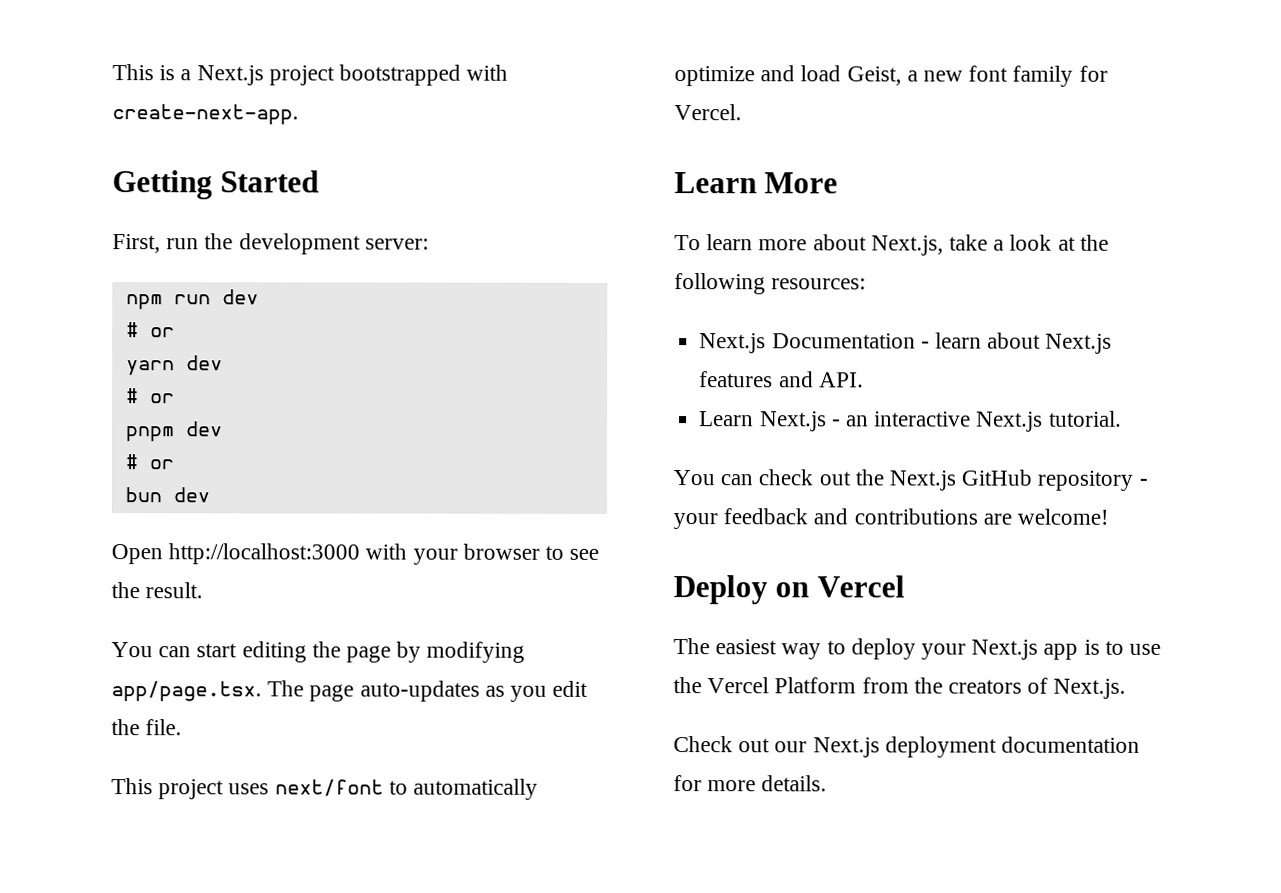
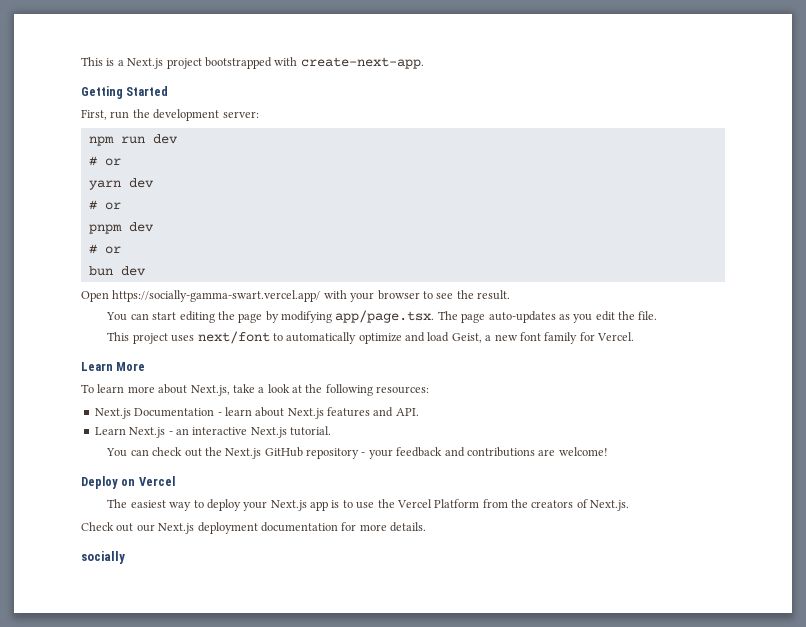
[168,543,361,565] http://localhost:3000 -> [112,290,321,302] https://socially-gamma-swart.vercel.app/
(828, 783) none -> [81,551,125,564] // socially

